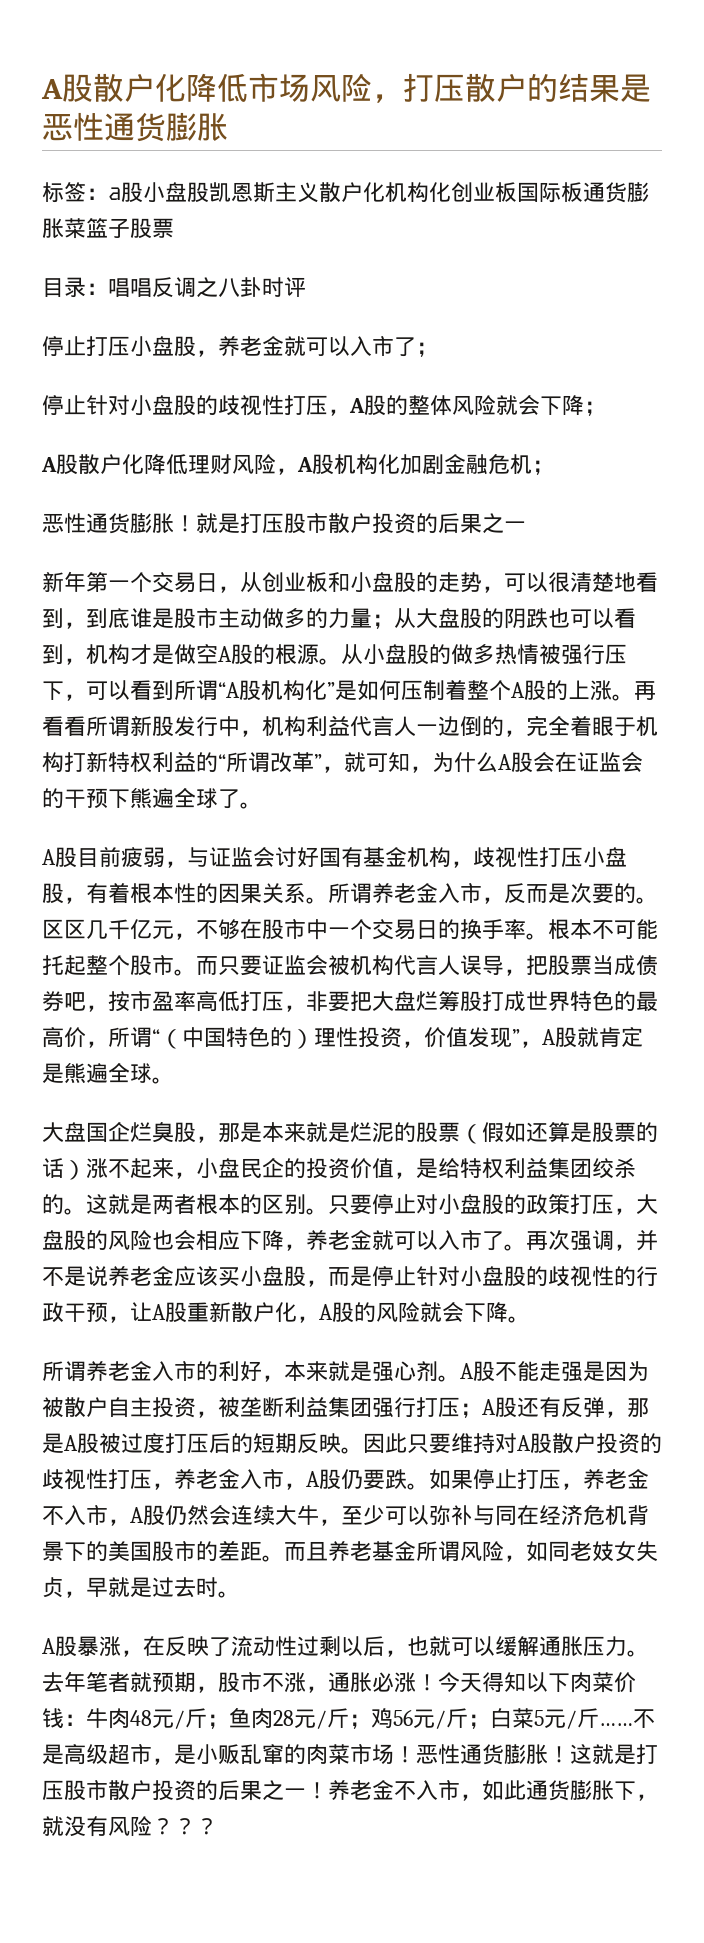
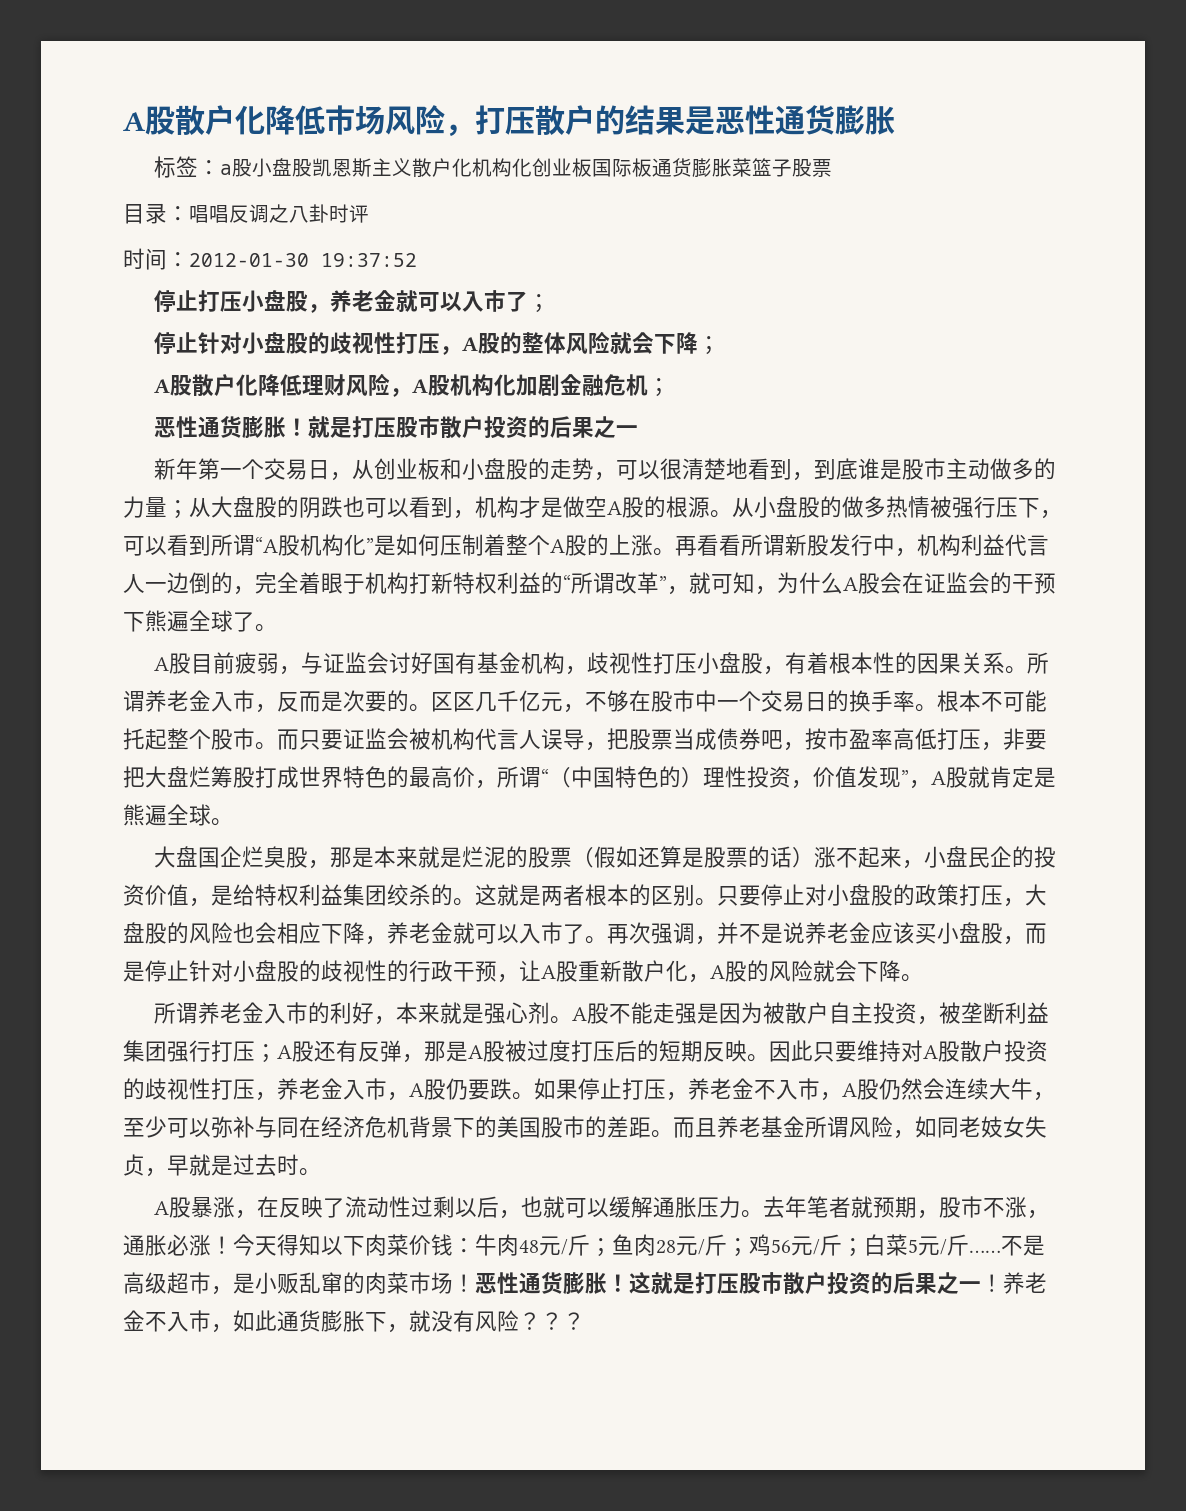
(306, 287) none -> [123,248,417,270] // 时间：2012-01-30 19:37:52

